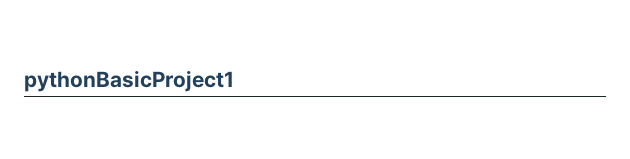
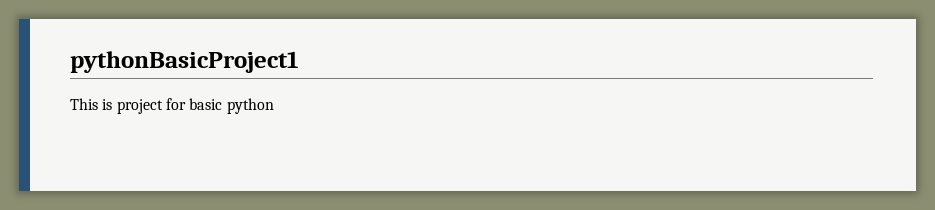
(234, 81) none -> [70,98,274,114] // This is project for basic python

